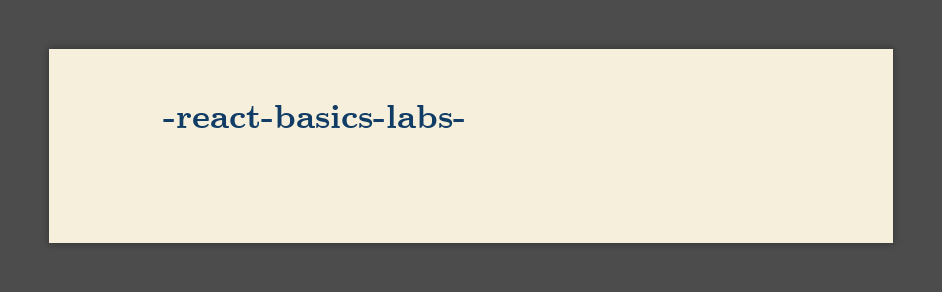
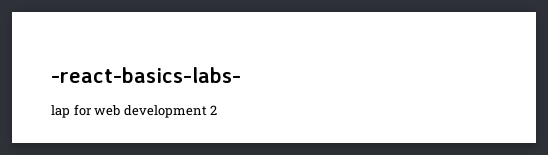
(466, 116) none -> [51,104,218,118] // lap for web development 2

